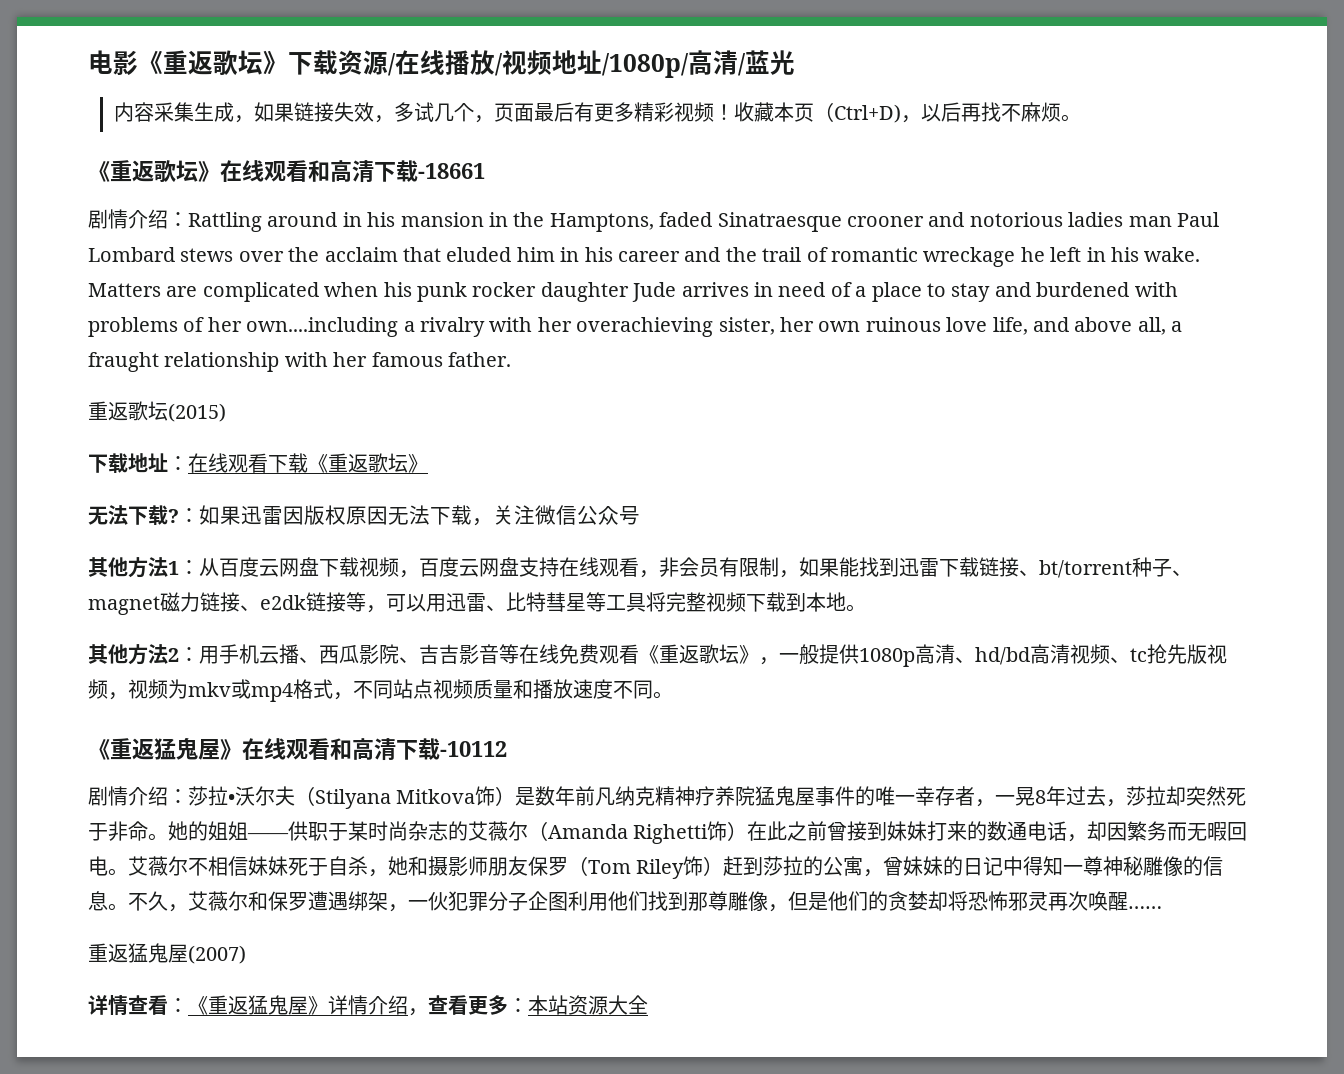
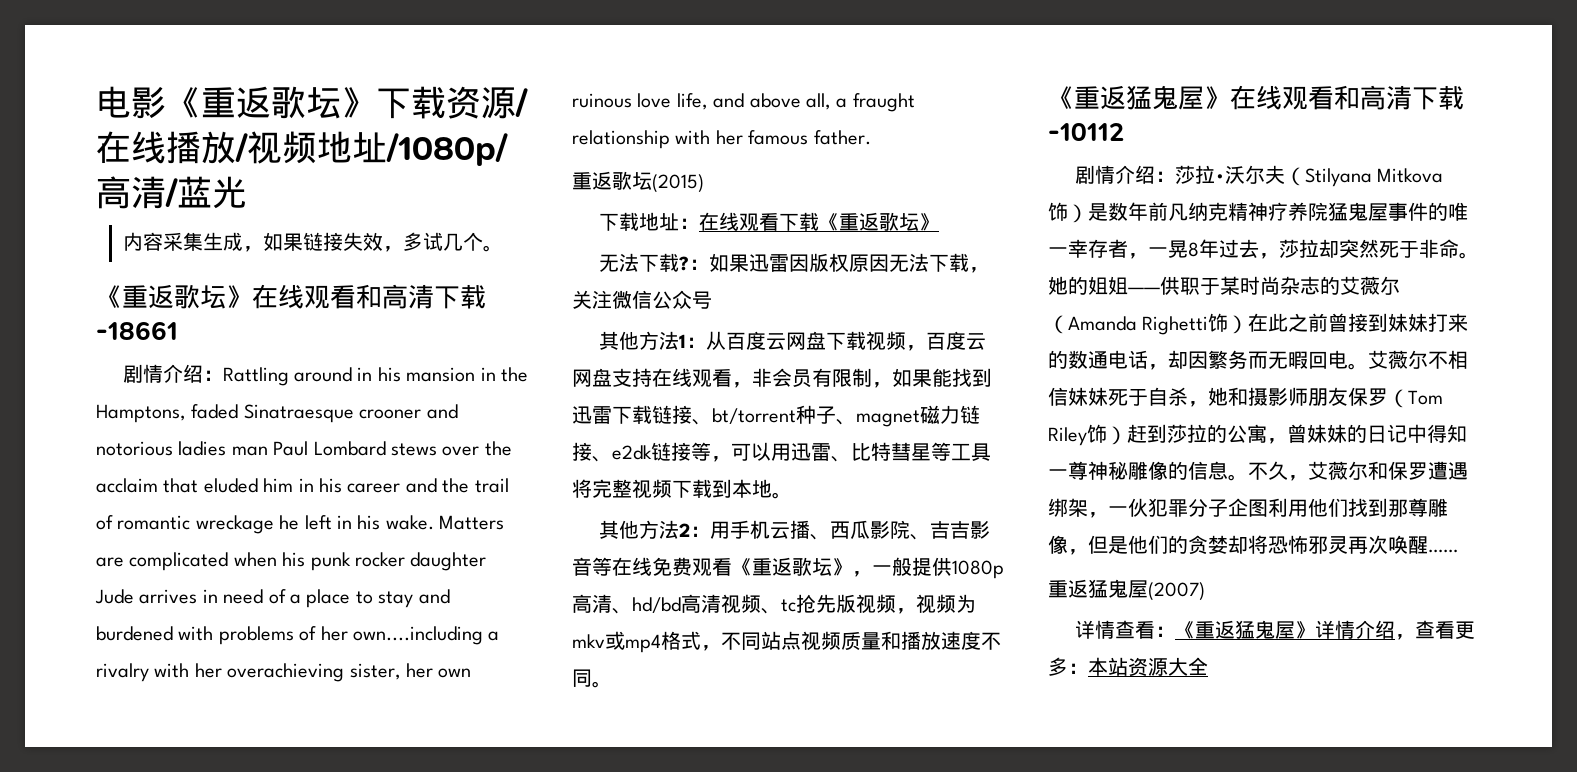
[473,102,1061,123] ，页面最后有更多精彩视频！收藏本页（Ctrl+D)，以后再找不麻烦 -> (484, 241) none

